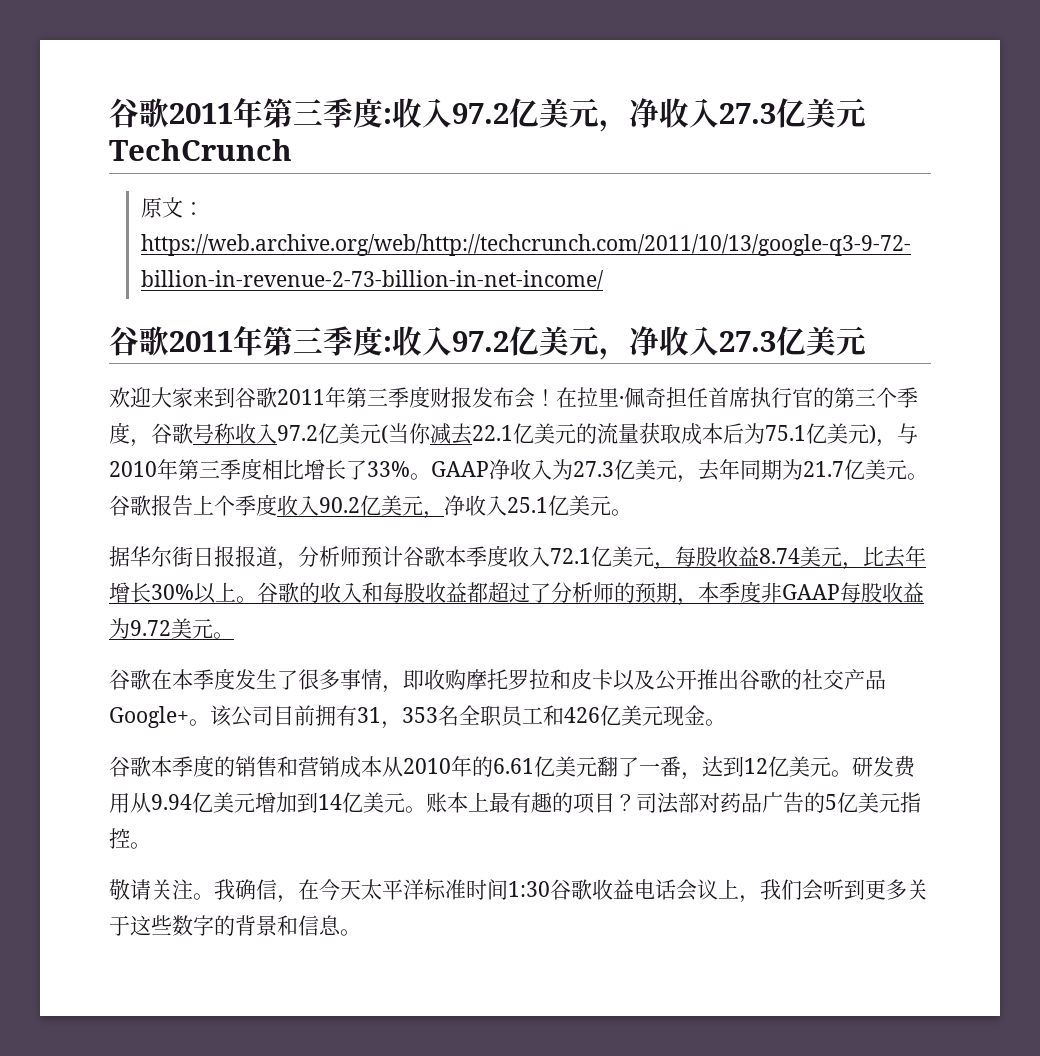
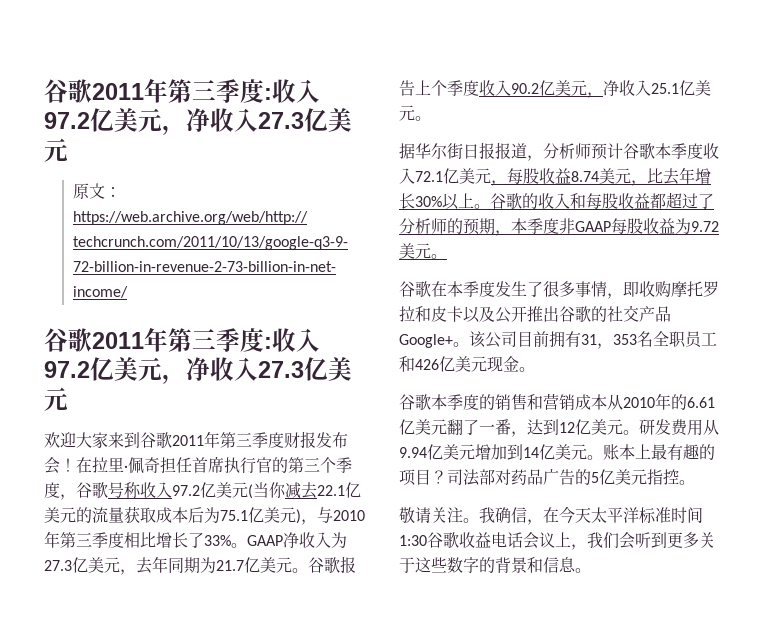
[109,139,292,161] TechCrunch -> (68, 150) none

